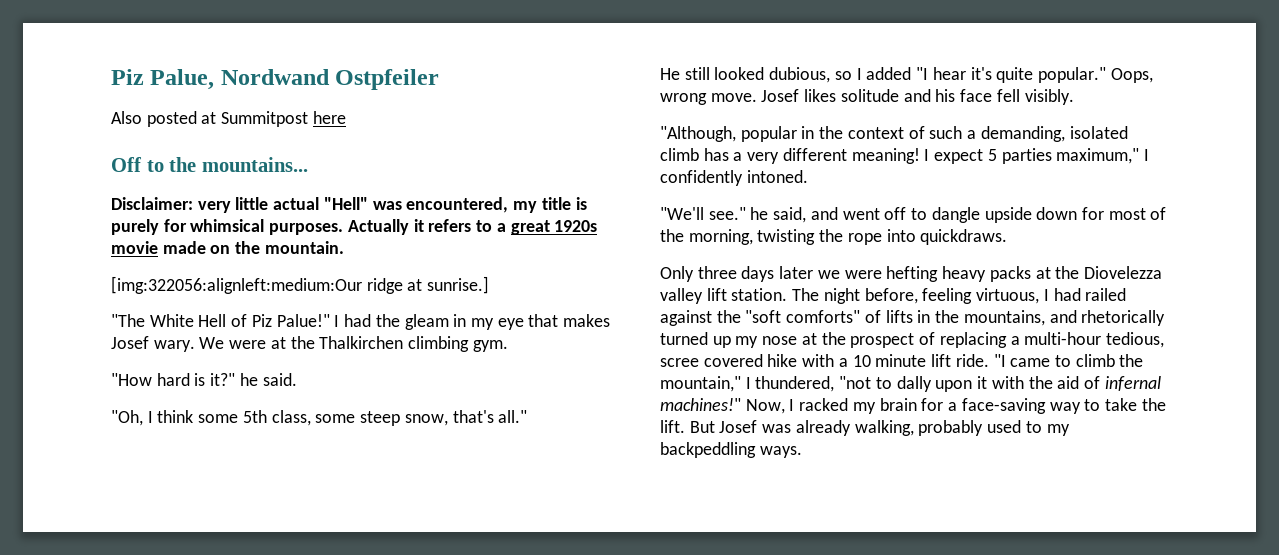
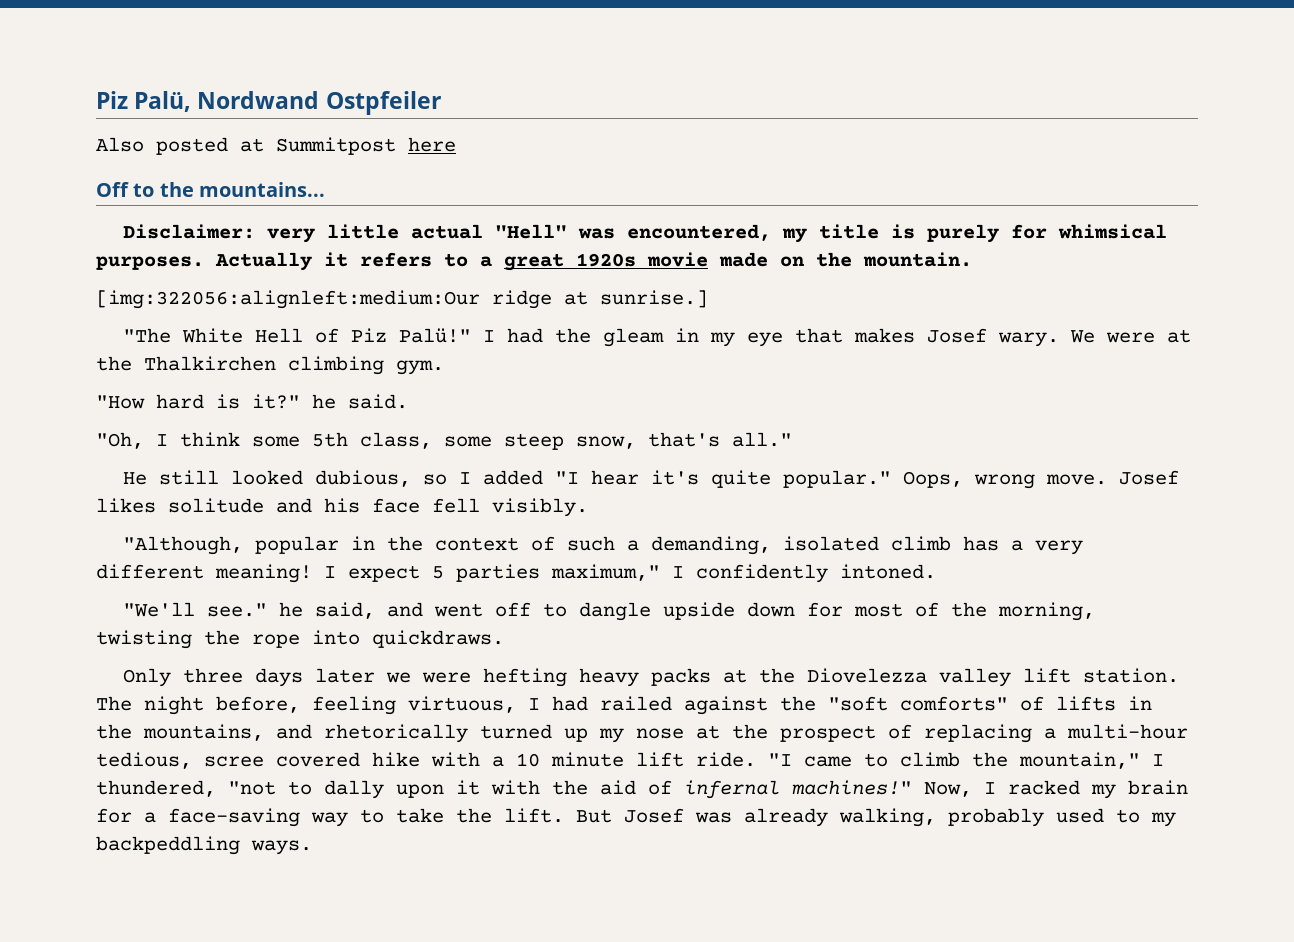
[111,69,215,90] Piz Palue, -> [96,91,192,112] Piz Palü,
[276,314,330,327] Palue!" -> [398,328,471,343] Palü!"

